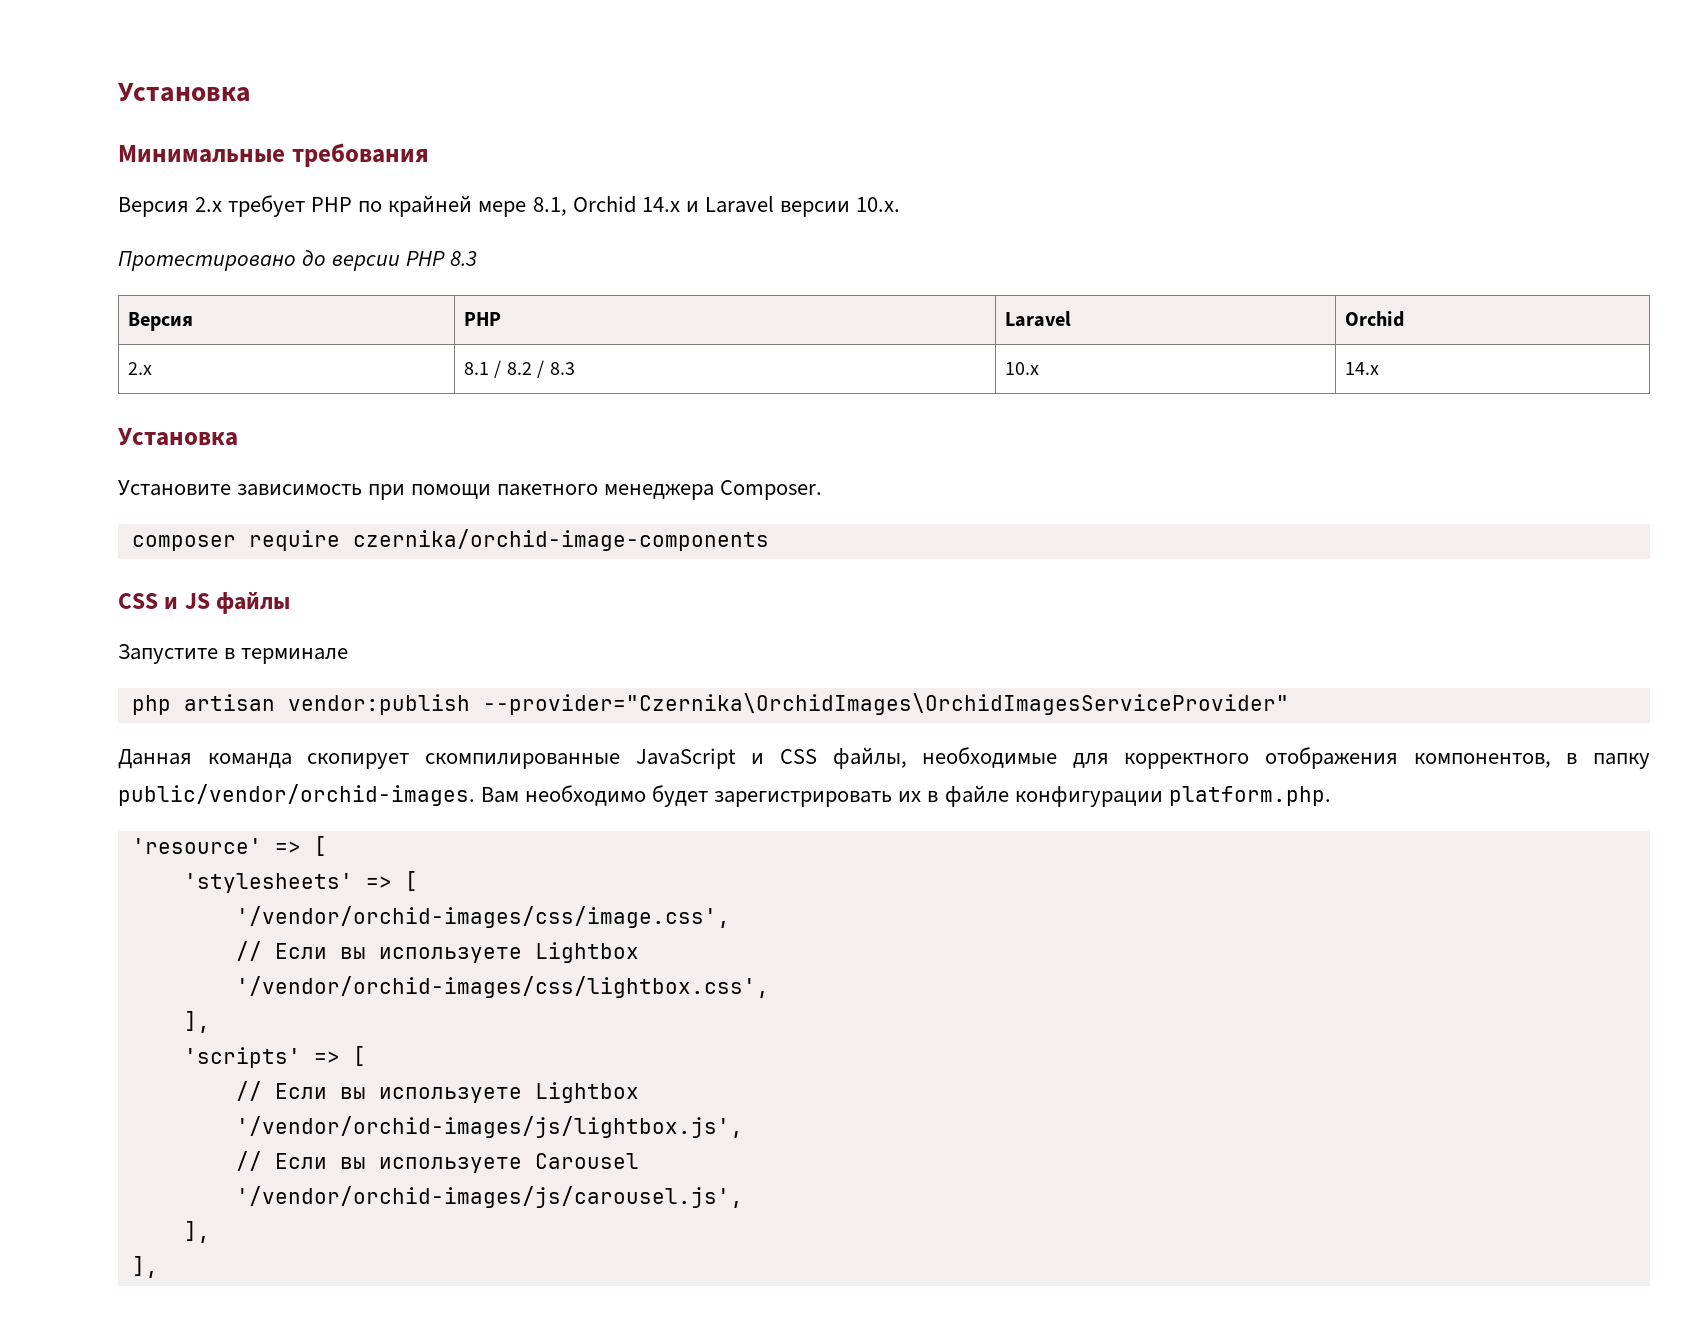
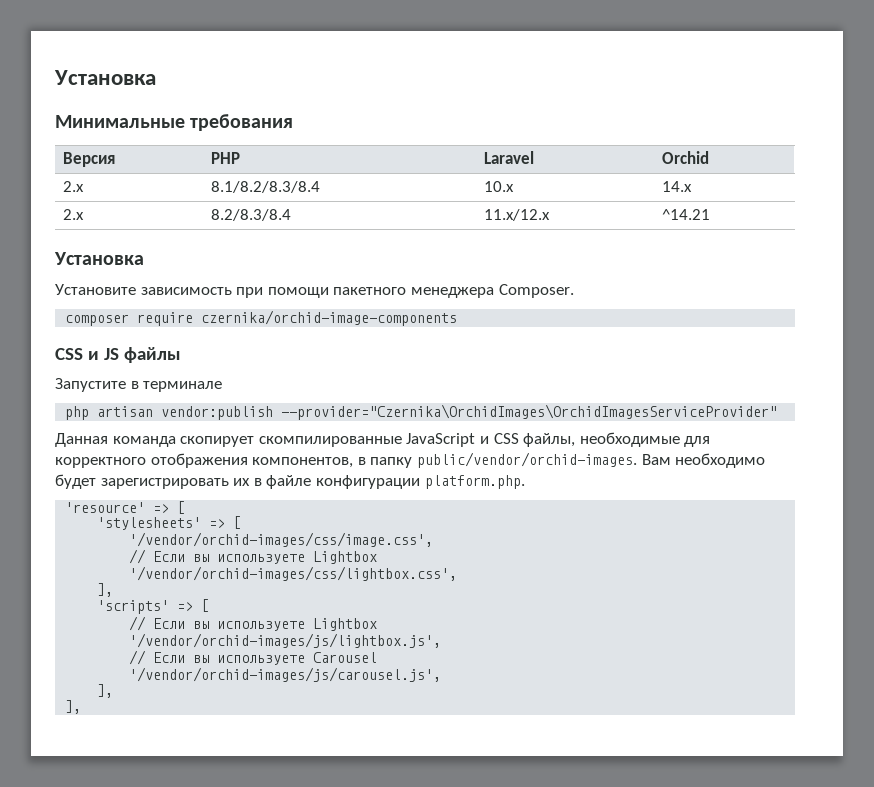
[118,195,900,217] [118,250,478,271] // Версия 2.x требует PHP по крайней мере 8.1, Orchid 14.x и Laravel версии 10.x. // Протестировано до версии PHP 8.3 -> (294, 122) none
[464,360,575,378] [1005,362,1040,375] [1345,362,1380,375] 8.1 / 8.2 / 8.3 | 10.x | 14.x -> [210,181,320,193] [483,181,514,192] [661,181,692,192] [62,209,84,220] [210,209,291,221] [483,209,550,221] [661,209,710,220] 8.1/8.2/8.3/8.4 | 10.x | 14.x // 2.x | 8.2/8.3/8.4 | 11.x/12.x | ^14.21

